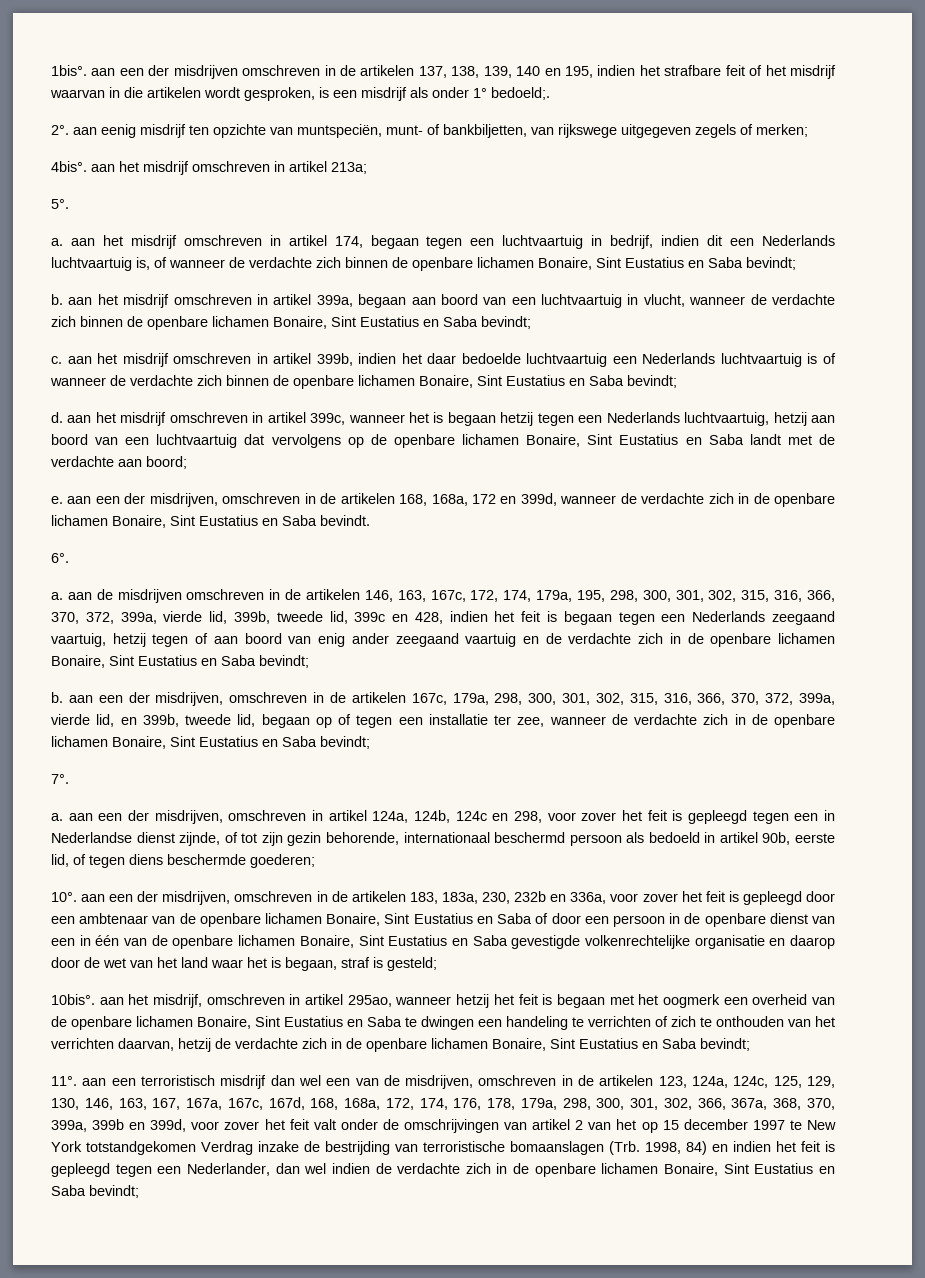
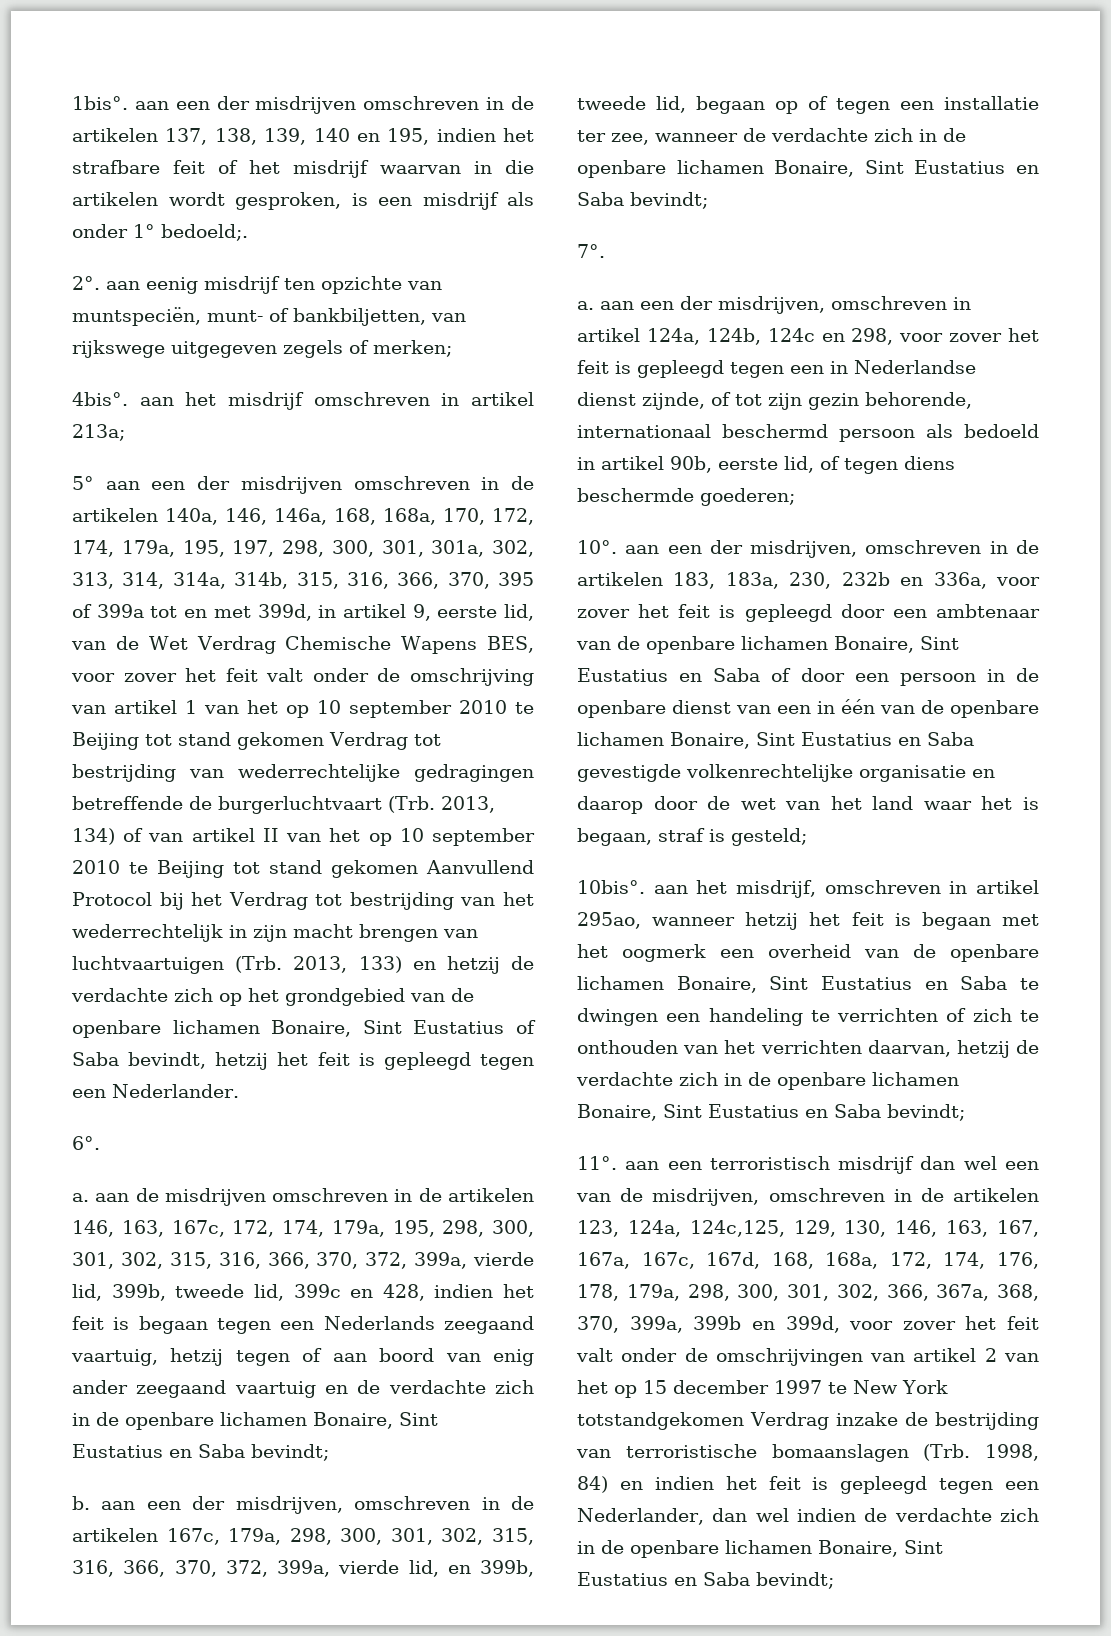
[51,199,69,209] [51,235,836,249] [51,257,796,271] [51,294,836,308] [51,316,531,330] [51,353,836,367] [50,375,677,389] [51,412,836,426] [51,434,836,448] [51,456,187,469] [51,493,836,507] [51,515,370,528] 5°. // a. aan het misdrijf omschreven in artikel 174, begaan tegen een luchtvaartuig in bedrijf, indien dit een Nederlands luchtvaartuig is, of wanneer de verdachte zich binnen de openbare lichamen Bonaire, Sint Eustatius en Saba bevindt; // b. aan het misdrijf omschreven in artikel 399a, begaan aan boord van een luchtvaartuig in vlucht, wanneer de verdachte zich binnen de openbare lichamen Bonaire, Sint Eustatius en Saba bevindt; // c. aan het misdrijf omschreven in artikel 399b, indien het daar bedoelde luchtvaartuig een Nederlands luchtvaartuig is of wanneer de verdachte zich binnen de openbare lichamen Bonaire, Sint Eustatius en Saba bevindt; // d. aan het misdrijf omschreven in artikel 399c, wanneer het is begaan hetzij tegen een Nederlands luchtvaartuig, hetzij aan boord van een luchtvaartuig dat vervolgens op de openbare lichamen Bonaire, Sint Eustatius en Saba landt met de verdachte aan boord; // e. aan een der misdrijven, omschreven in de artikelen 168, 168a, 172 en 399d, wanneer de verdachte zich in de openbare lichamen Bonaire, Sint Eustatius en Saba bevindt. -> [72,476,534,494] [72,508,534,525] [72,540,534,557] [72,572,534,589] [72,604,534,621] [71,636,535,654] [71,668,534,686] [71,700,534,718] [72,732,441,750] [72,764,534,782] [72,796,495,814] [72,828,535,846] [72,860,534,878] [72,892,534,910] [72,924,478,942] [72,956,534,974] [71,988,474,1006] [72,1020,536,1038] [72,1052,534,1070] [72,1084,239,1098] 5° aan een der misdrijven omschreven in de artikelen 140a, 146, 146a, 168, 168a, 170, 172, 174, 179a, 195, 197, 298, 300, 301, 301a, 302, 313, 314, 314a, 314b, 315, 316, 366, 370, 395 of 399a tot en met 399d, in artikel 9, eerste lid, van de Wet Verdrag Chemische Wapens BES, voor zover het feit valt onder de omschrijving van artikel 1 van het op 10 september 2010 te Beijing tot stand gekomen Verdrag tot bestrijding van wederrechtelijke gedragingen betreffende de burgerluchtvaart (Trb. 2013, 134) of van artikel II van het op 10 september 2010 te Beijing tot stand gekomen Aanvullend Protocol bij het Verdrag tot bestrijding van het wederrechtelijk in zijn macht brengen van luchtvaartuigen (Trb. 2013, 133) en hetzij de verdachte zich op het grondgebied van de openbare lichamen Bonaire, Sint Eustatius of Saba bevindt, hetzij het feit is gepleegd tegen een Nederlander.
[733,1076,802,1088] 124c, 125, -> [689,1220,785,1237] 124c,125,

